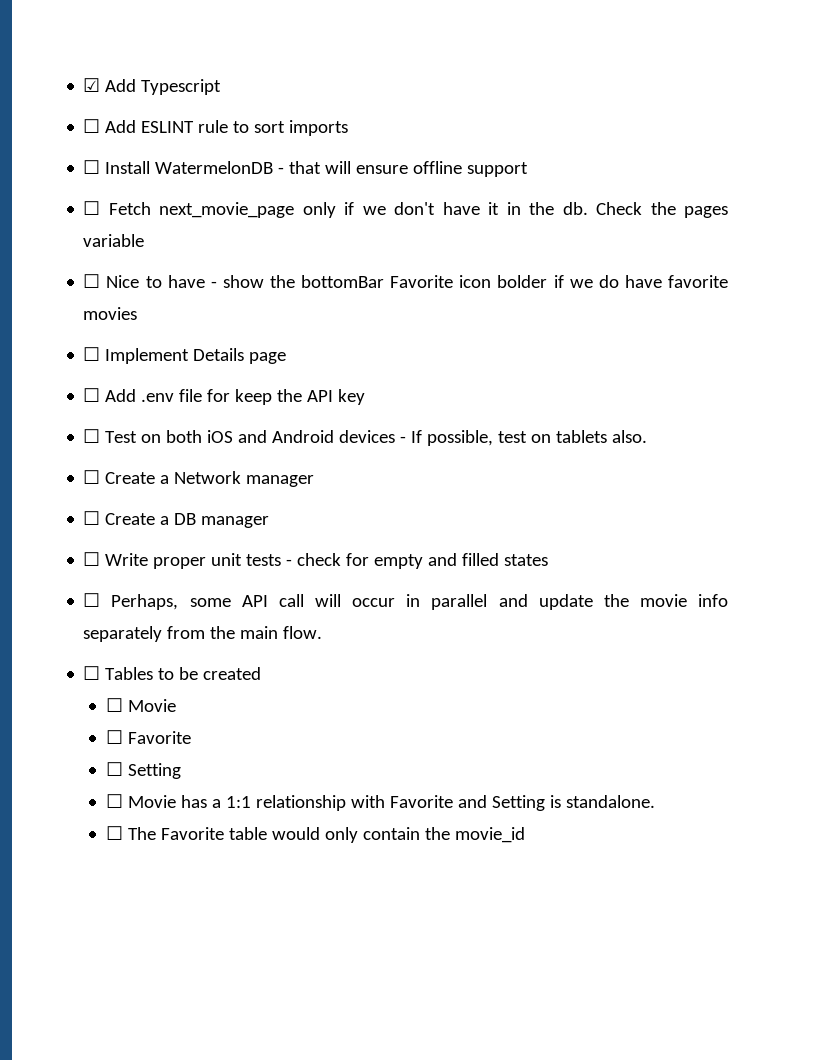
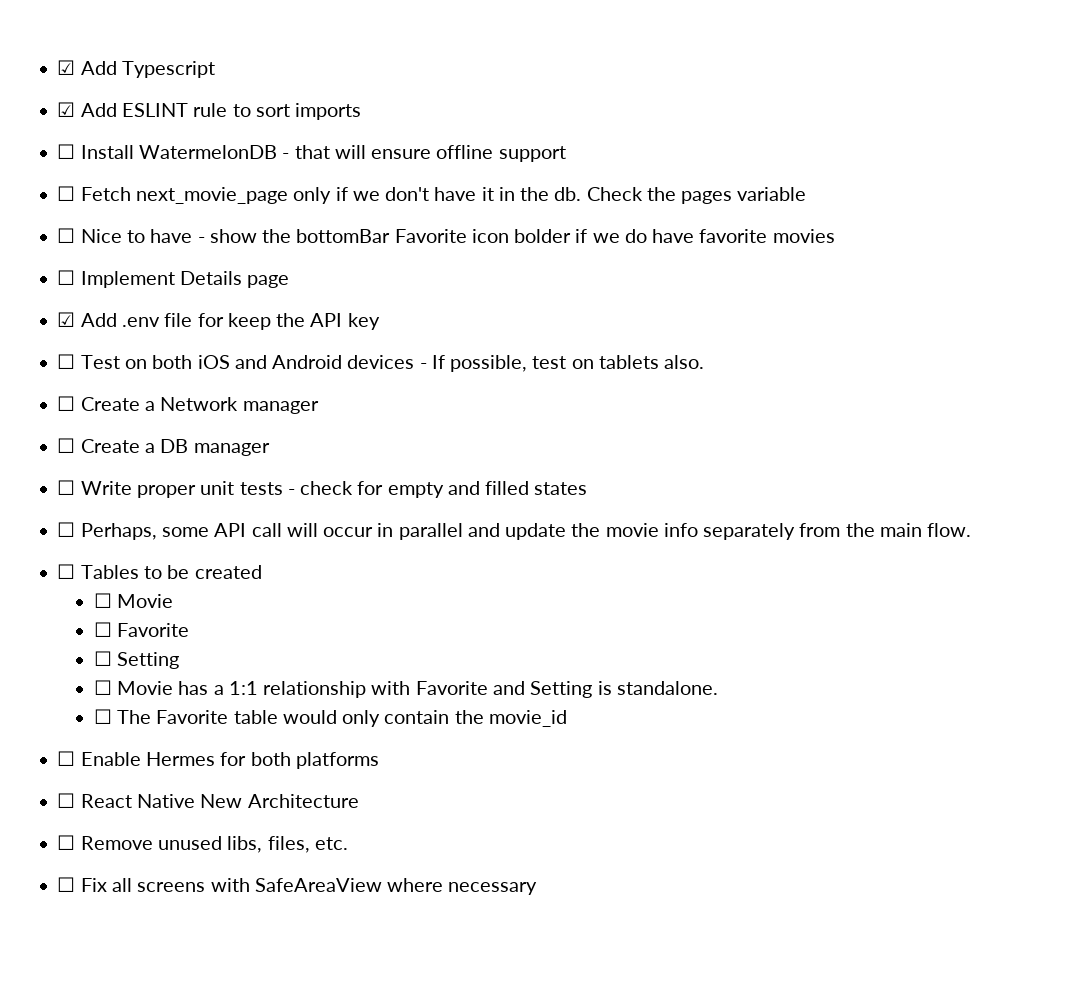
[83,119,101,133] ☐ -> [57,102,76,117] ☑
[83,388,101,402] ☐ -> [57,312,76,327] ☑
(525, 835) none -> [57,751,379,769] [57,793,359,808] [57,835,348,853] [57,877,538,895] // ☐ Enable Hermes for both platforms // ☐ React Native New Architecture // ☐ Remove unused libs, files, etc. // ☐ Fix all screens with SafeAreaView where necessary

